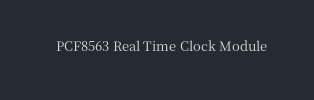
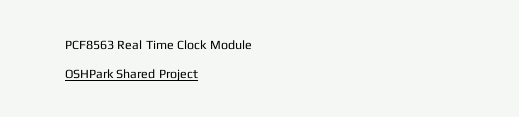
(268, 45) none -> [65,69,198,81] // OSHPark Shared Project

